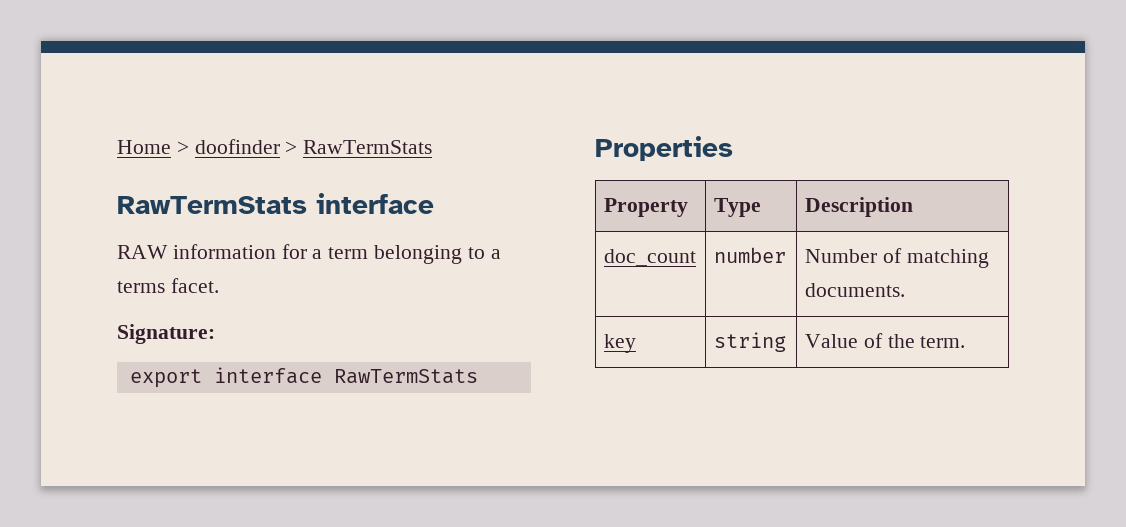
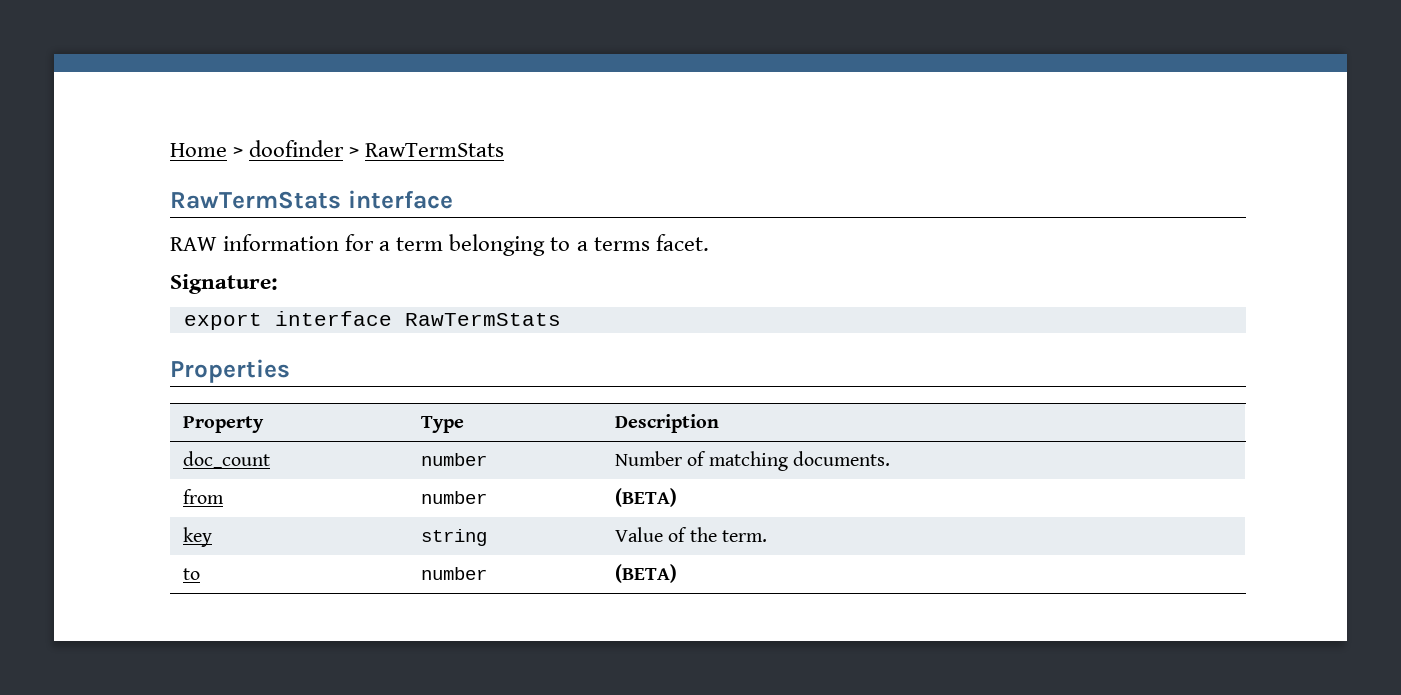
(905, 290) none -> [182,489,224,504] [420,491,487,504] [614,488,677,507] // from | number | (BETA)
(966, 342) none -> [182,568,200,580] [420,567,487,580] [614,564,677,583] // to | number | (BETA)

